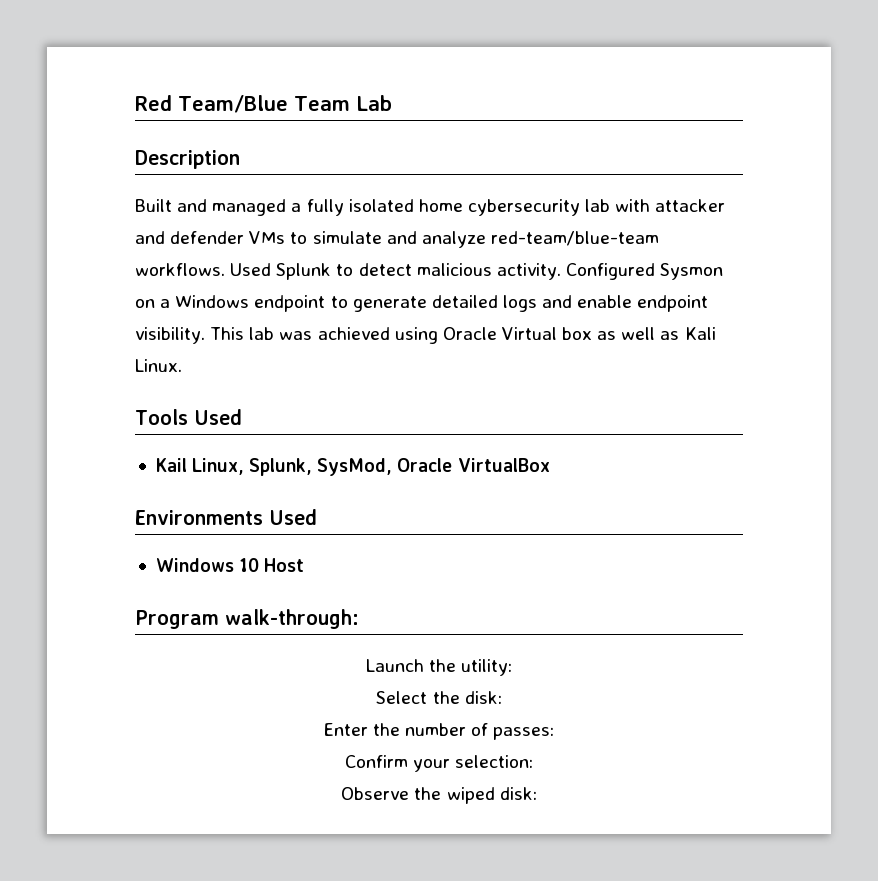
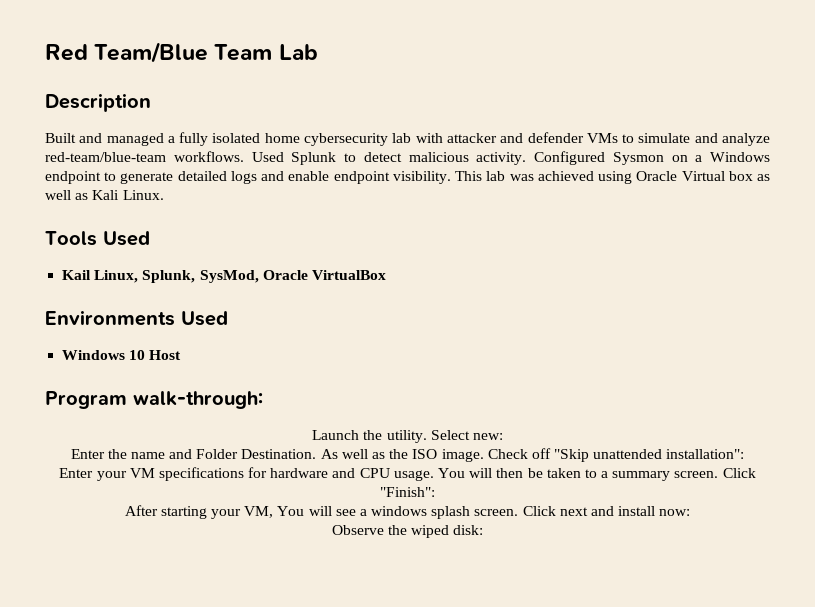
[461,659,513,676] [376,691,502,704] [323,723,555,740] [344,755,534,772] utility: // Select the disk: // Enter the number of passes: // Confirm your selection: -> [386,430,503,443] [70,448,745,462] [59,467,756,481] [380,487,435,497] [124,505,691,519] utility. Select new: // Enter the name and Folder Destination. As well as the ISO image. Check off "Skip unattended installation": // Enter your VM specifications for hardware and CPU usage. You will then be taken to a summary screen. Click "Finish": // After starting your VM, You will see a windows splash screen. Click next and install now:

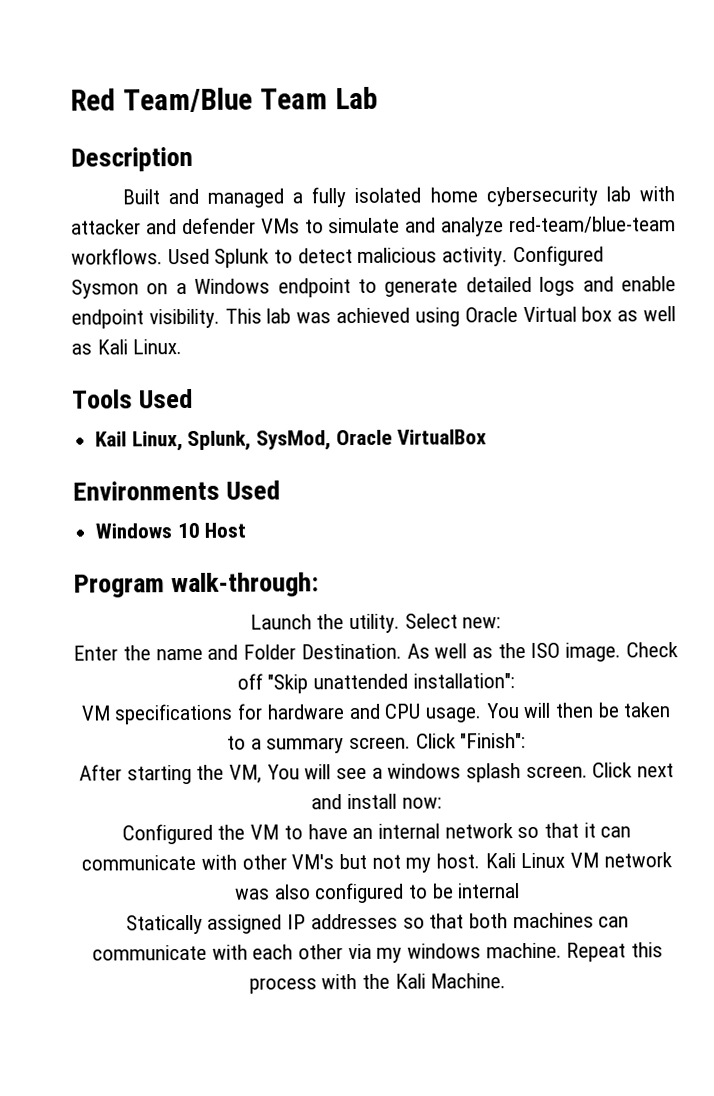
[59,468,127,481] Enter your -> (515, 681) none
[210,509,241,519] your -> [196,764,225,780] the
[331,525,484,538] Observe the wiped disk: -> [121,822,632,845] [81,852,672,873] [234,882,521,904] [125,912,630,935] [91,942,664,963] [248,973,507,994] Configured the VM to have an internal network so that it can communicate with other VM's but not my host. Kali Linux VM network was also configured to be internal // Statically assigned IP addresses so that both machines can communicate with each other via my windows machine. Repeat this process with the Kali Machine.

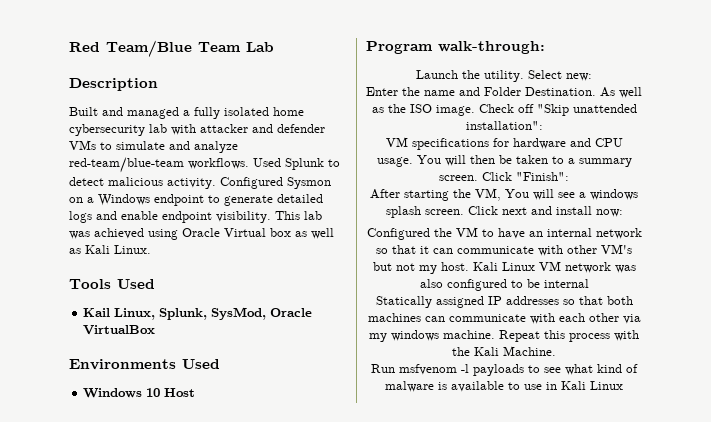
(507, 981) none -> [371,364,638,376] [385,381,623,392] // Run msfvenom -l payloads to see what kind of malware is available to use in Kali Linux

